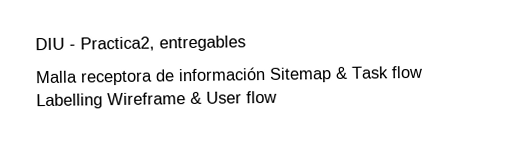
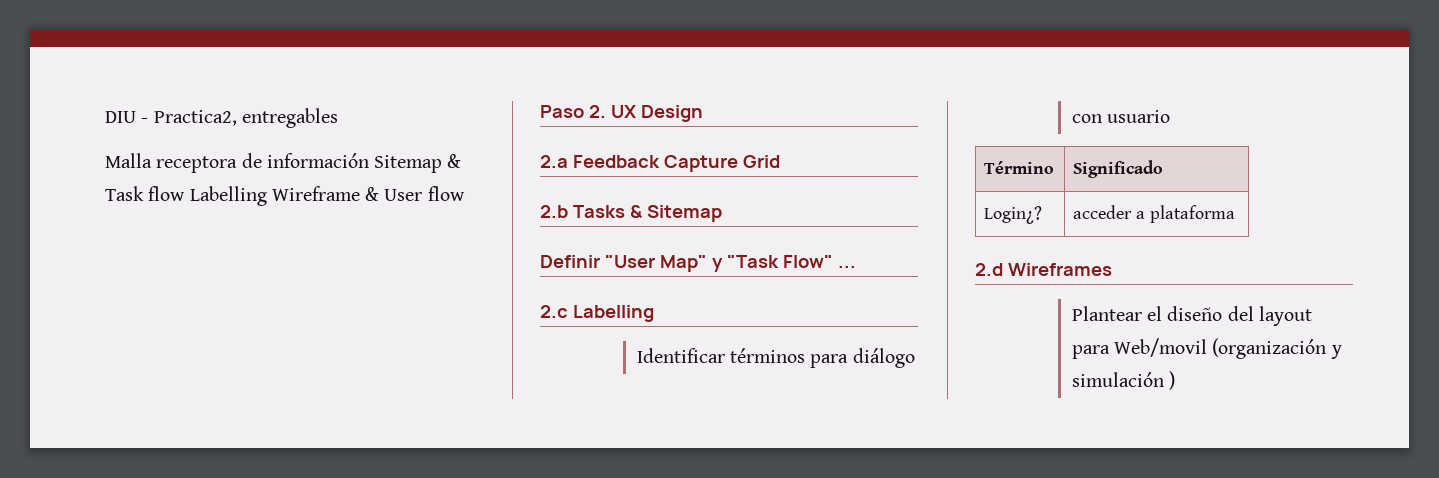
(277, 97) none -> [540,105,703,122] [540,155,780,172] [540,205,722,222] [540,255,856,272] [540,305,654,322] [636,348,915,368] [1071,110,1171,123] [984,161,1055,174] [1073,160,1164,178] [984,206,1043,224] [1073,205,1235,223] [975,263,1112,276] [1071,306,1312,326] [1071,338,1342,359] [1071,371,1176,390] // Paso 2. UX Design // 2.a Feedback Capture Grid // 2.b Tasks & Sitemap // Definir "User Map" y "Task Flow" ... // 2.c Labelling // Identificar términos para diálogo con usuario // Término | Significado // Login¿? | acceder a plataforma // 2.d Wireframes // Plantear el diseño del layout para Web/movil (organización y simulación )

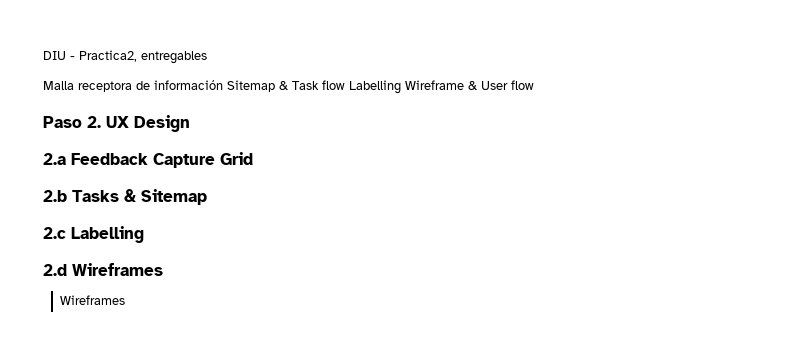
[540,255,856,272] [540,305,654,322] [636,348,915,368] [1071,110,1171,123] [984,161,1055,174] [1073,160,1164,178] [984,206,1043,224] [1073,205,1235,223] [975,263,1112,276] [1071,306,1312,326] [1071,338,1342,359] [1071,371,1176,390] Definir "User Map" y "Task Flow" ... // 2.c Labelling // Identificar términos para diálogo con usuario // Término | Significado // Login¿? | acceder a plataforma // 2.d Wireframes // Plantear el diseño del layout para Web/movil (organización y simulación ) -> [43,226,144,243] [43,263,163,276] [59,295,125,305] 2.c Labelling // 2.d Wireframes // Wireframes

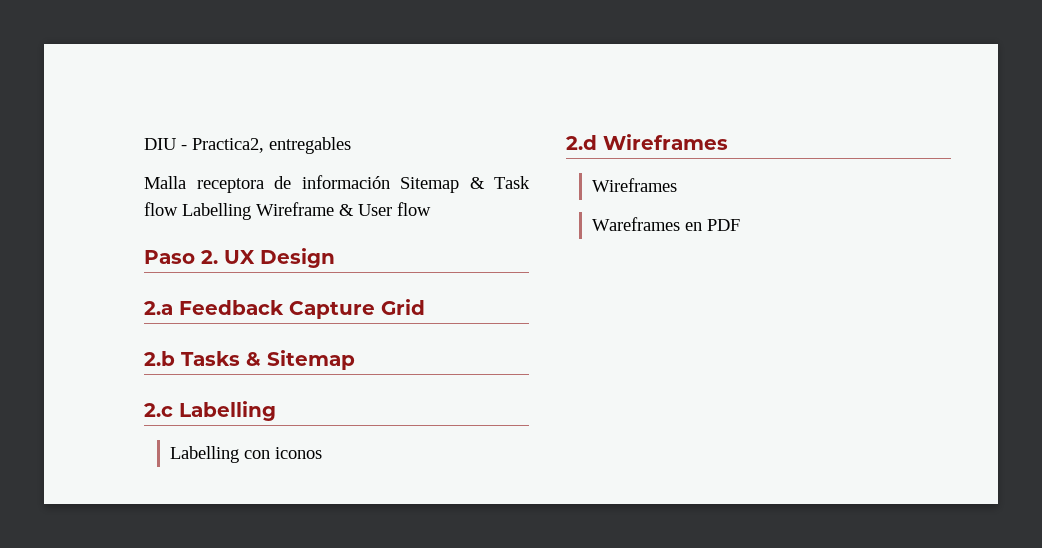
(144, 234) none -> [170,446,323,463] // Labelling con iconos
(125, 300) none -> [592,217,741,231] // Wareframes en PDF

